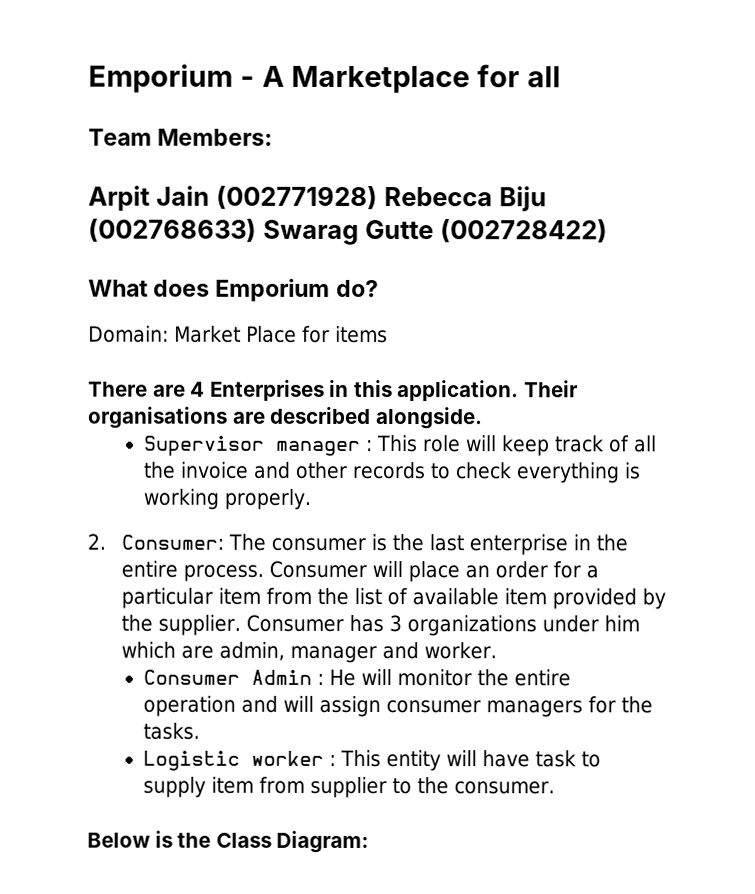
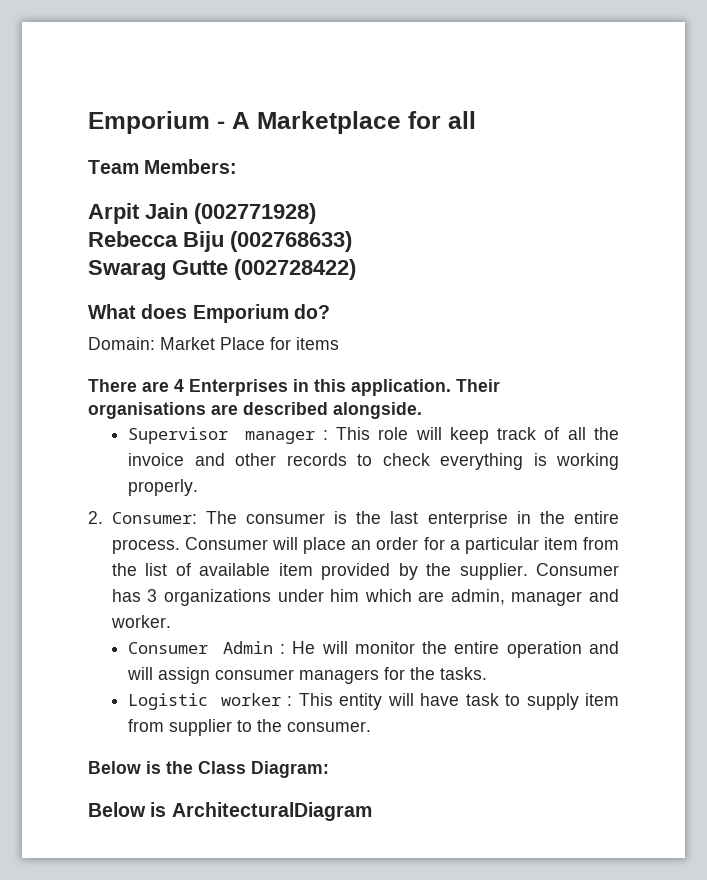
(378, 197) none -> (316, 213) //
(257, 230) none -> (352, 241) //
(370, 841) none -> [88,802,372,821] // Below is ArchitecturalDiagram

